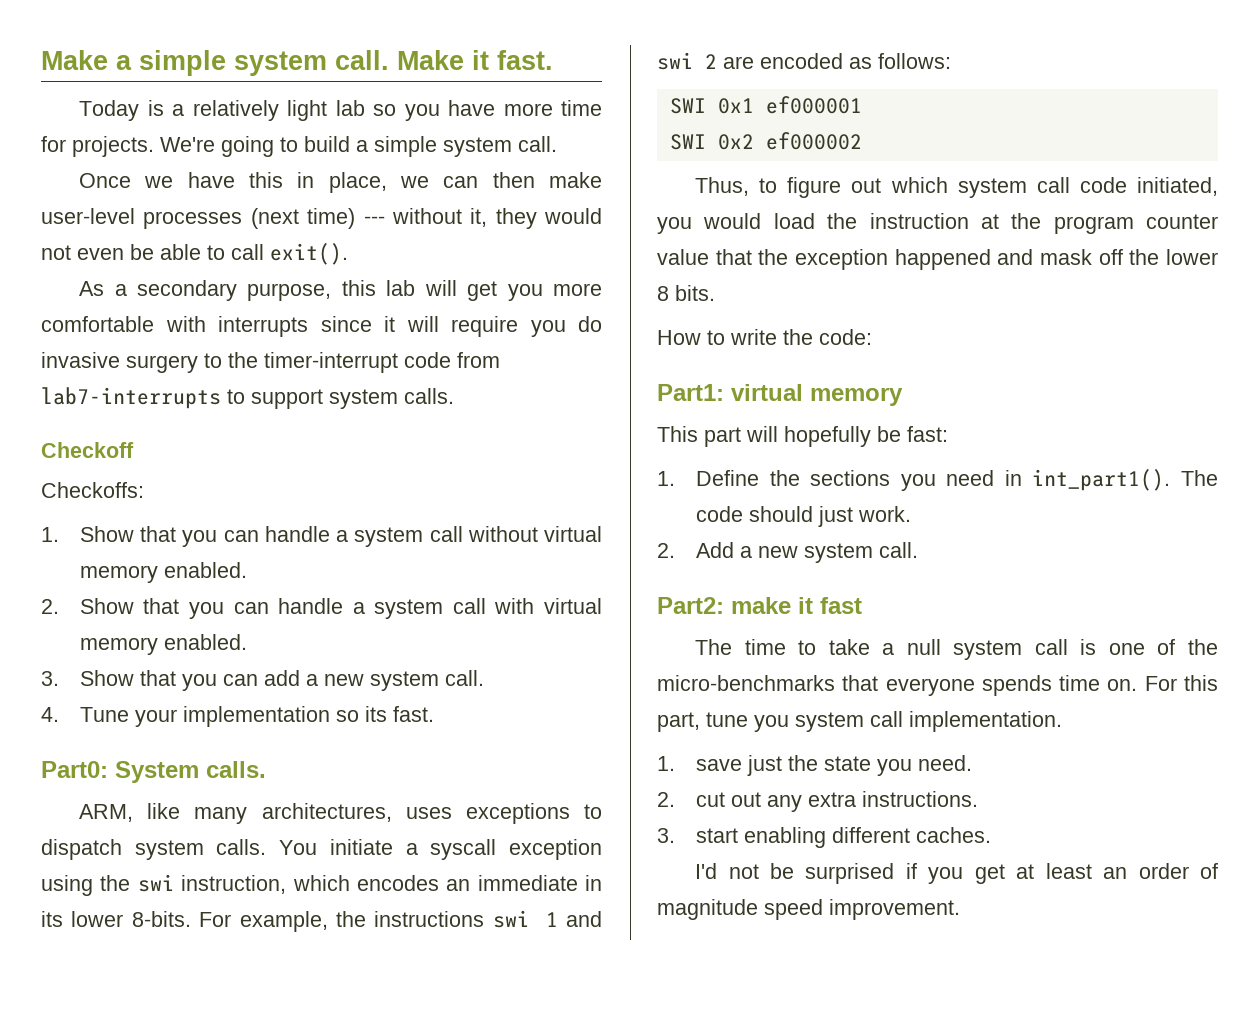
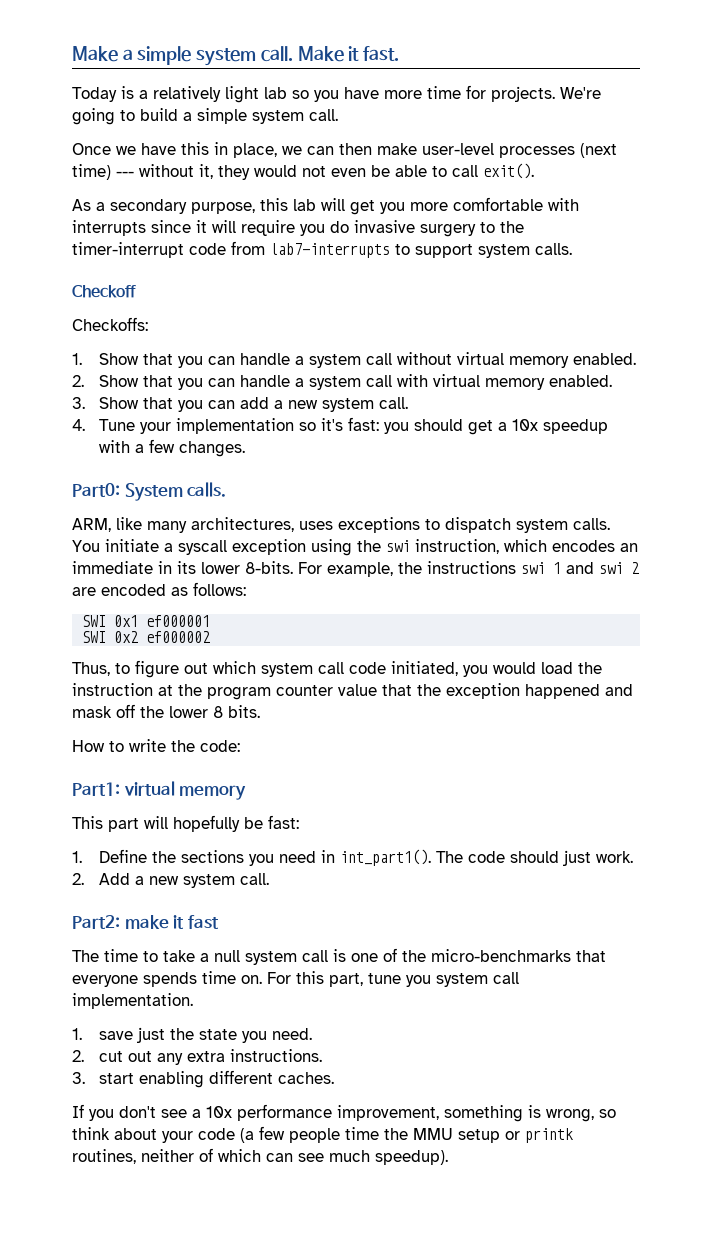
[364,706,434,722] its fast. -> [321,417,609,435] [99,439,246,457] it's fast: you should get a 10x speedup with a few changes.
[695,863,1218,884] [657,899,960,920] I'd not be surprised if you get at least an order of magnitude speed improvement. -> [72,1104,616,1122] [72,1126,573,1143] [72,1148,448,1165] If you don't see a 10x performance improvement, something is wrong, so think about your code (a few people time the MMU setup or printk routines, neither of which can see much speedup).

